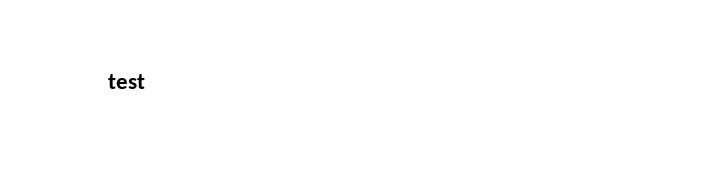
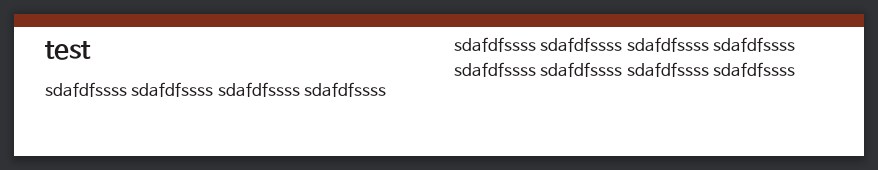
(145, 81) none -> [45,82,387,97] [454,37,796,52] [454,62,796,77] // sdafdfssss sdafdfssss sdafdfssss sdafdfssss sdafdfssss sdafdfssss sdafdfssss sdafdfssss sdafdfssss sdafdfssss sdafdfssss sdafdfssss

